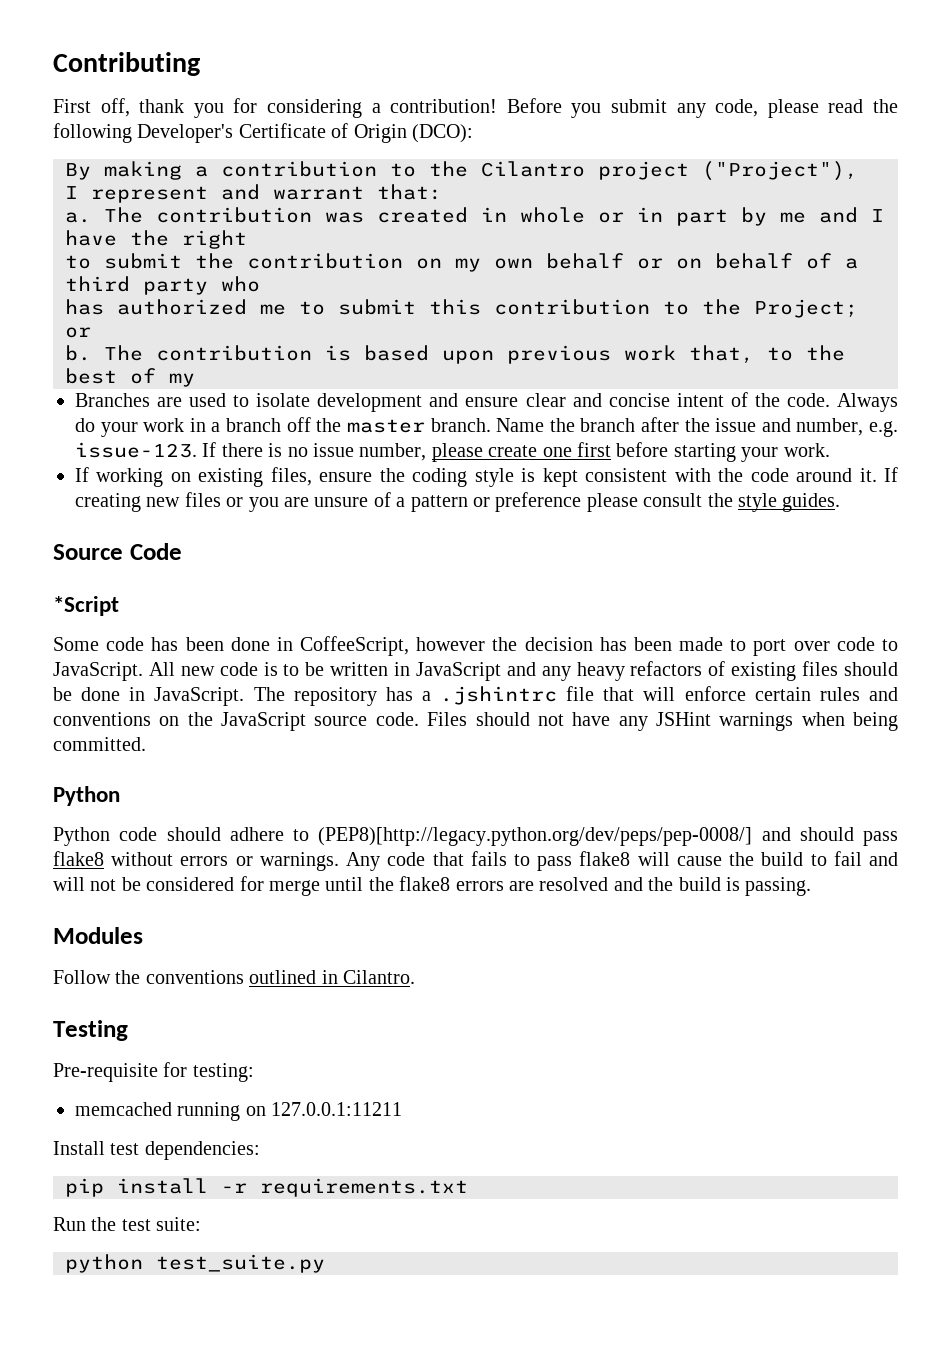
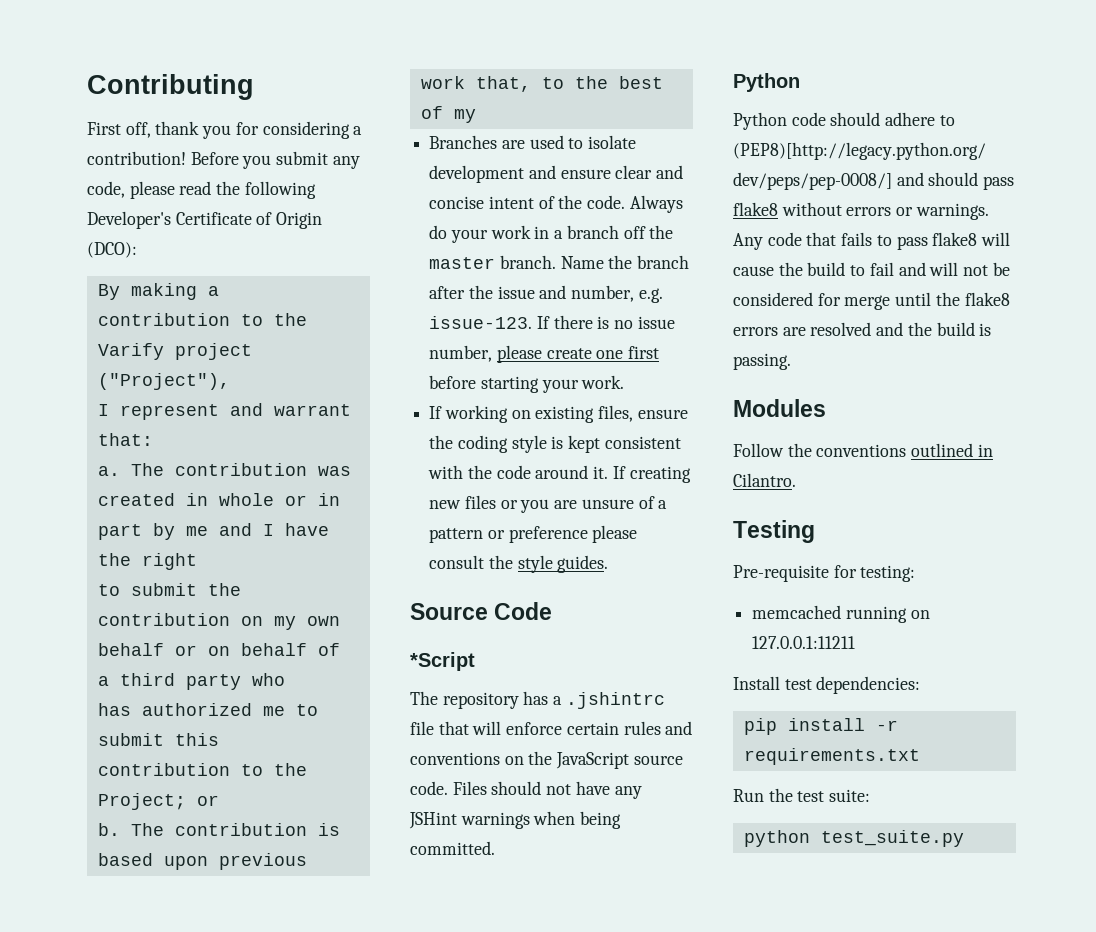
[481,161,585,177] Cilantro -> [97,343,164,360] Varify
[53,636,898,656] [53,661,898,681] [53,687,245,706] Some code has been done in CoffeeScript, however the decision has been made to port over code to JavaScript. All new code is to be written in JavaScript and any heavy refactors of existing files should be done in JavaScript. -> (475, 661) none

